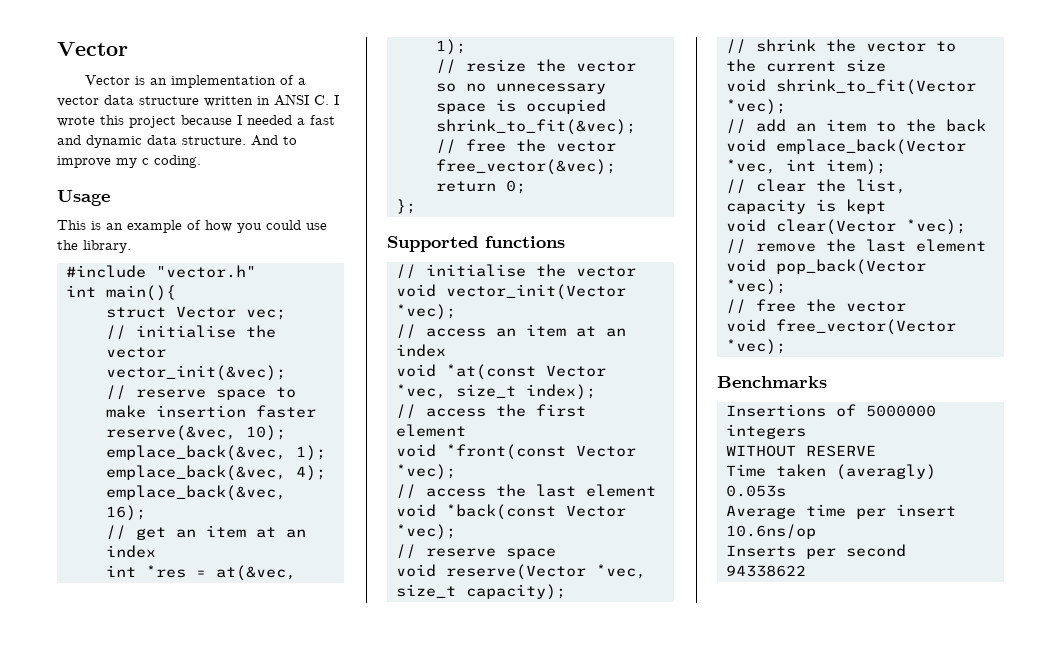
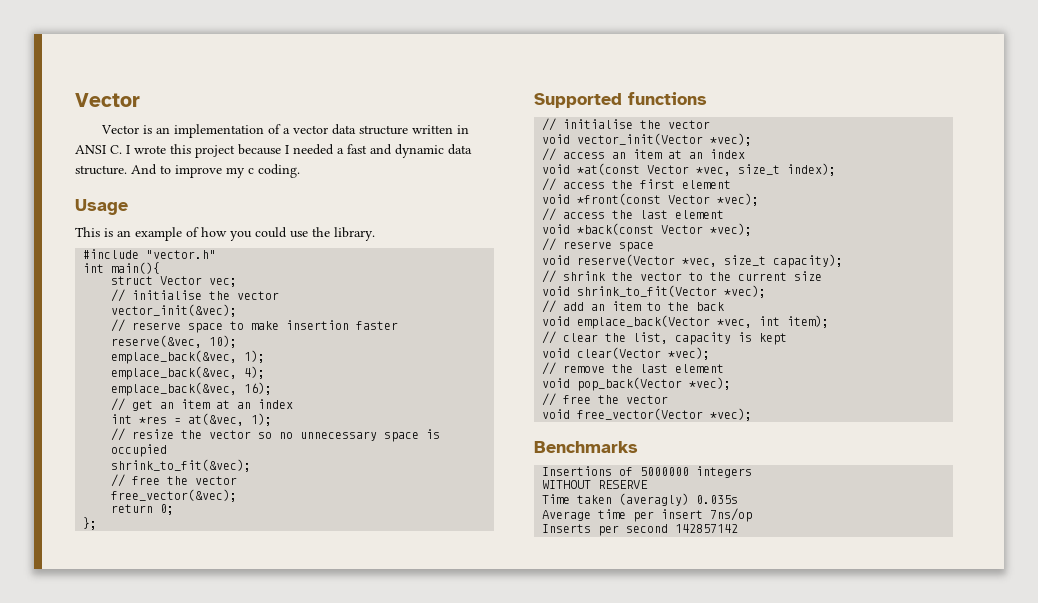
[725,485,786,497] 0.053s -> [696,495,739,504] 0.035s
[725,524,816,539] 10.6ns/op -> [710,508,753,522] 7ns/op
[725,565,806,577] 94338622 -> [675,524,739,533] 142857142

